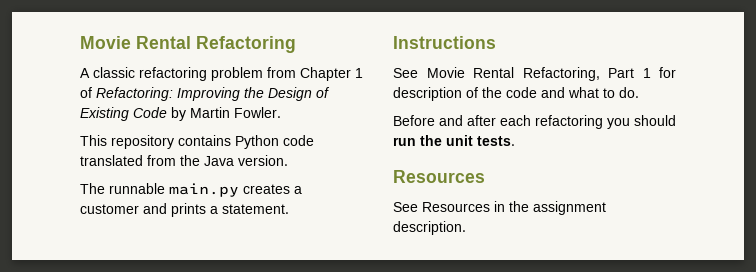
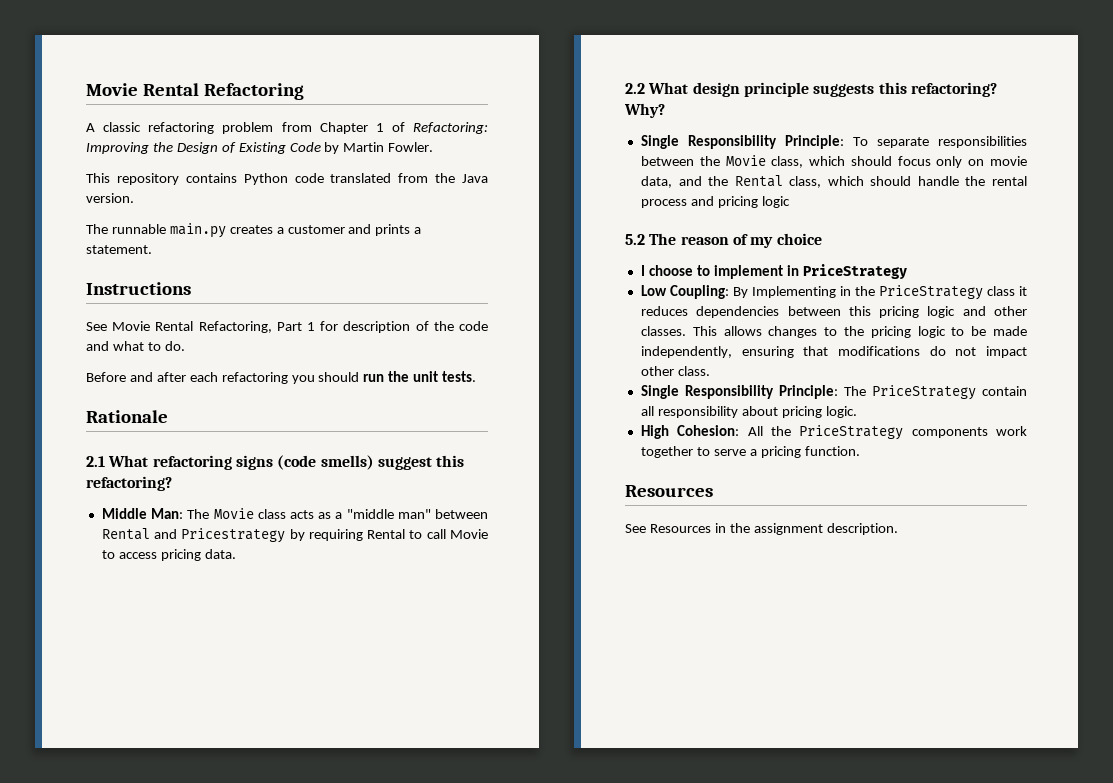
(515, 141) none -> [86,410,168,423] [86,455,465,470] [86,476,172,491] [101,508,488,519] [101,528,489,543] [101,549,236,561] [625,82,997,97] [624,103,665,118] [640,135,1027,149] [640,155,1027,168] [640,175,1027,188] [640,196,790,208] [625,233,822,248] [640,264,907,279] [640,285,1027,300] [640,306,1027,318] [640,326,1027,338] [640,346,1027,358] [640,366,710,376] [640,385,1027,400] [640,406,857,418] [640,425,1027,440] [640,446,860,458] // Rationale // 2.1 What refactoring signs (code smells) suggest this refactoring? // Middle Man: The Movie class acts as a "middle man" between Rental and Pricestrategy by requiring Rental to call Movie to access pricing data. // 2.2 What design principle suggests this refactoring? Why? // Single Responsibility Principle: To separate responsibilities between the Movie class, which should focus only on movie data, and the Rental class, which should handle the rental process and pricing logic // 5.2 The reason of my choice // I choose to implement in PriceStrategy // Low Coupling: By Implementing in the PriceStrategy class it reduces dependencies between this pricing logic and other classes. This allows changes to the pricing logic to be made independently, ensuring that modifications do not impact other class. // Single Responsibility Principle: The PriceStrategy contain all responsibility about pricing logic. // High Cohesion: All the PriceStrategy components work together to serve a pricing function.

